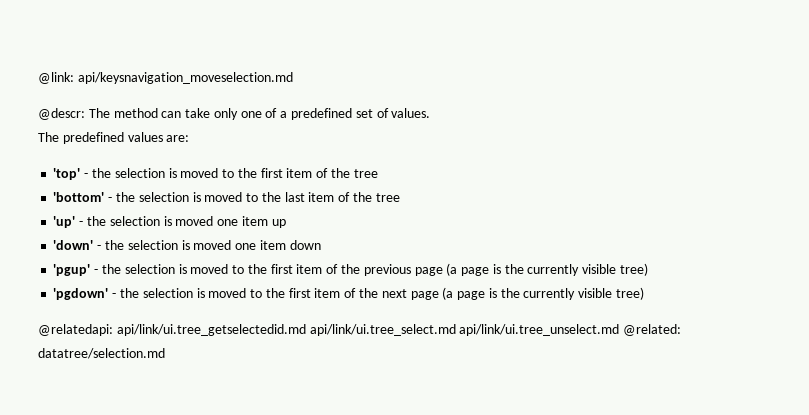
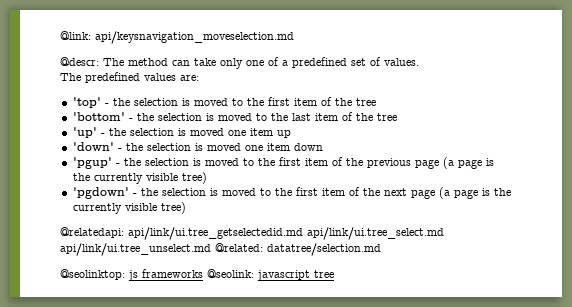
(165, 353) none -> [60,269,334,281] // @seolinktop: js frameworks @seolink: javascript tree

